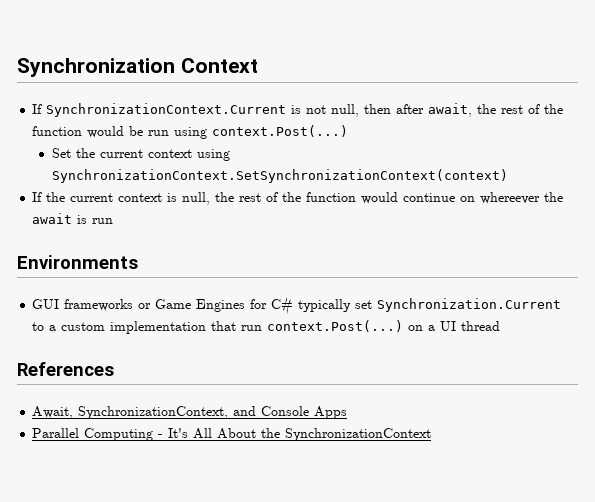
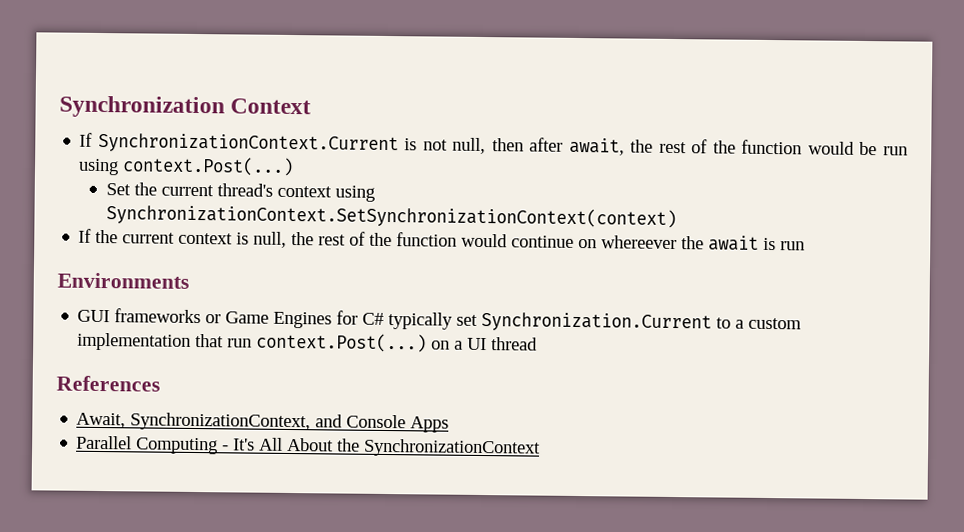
(143, 153) none -> [216,183,273,197] thread's

